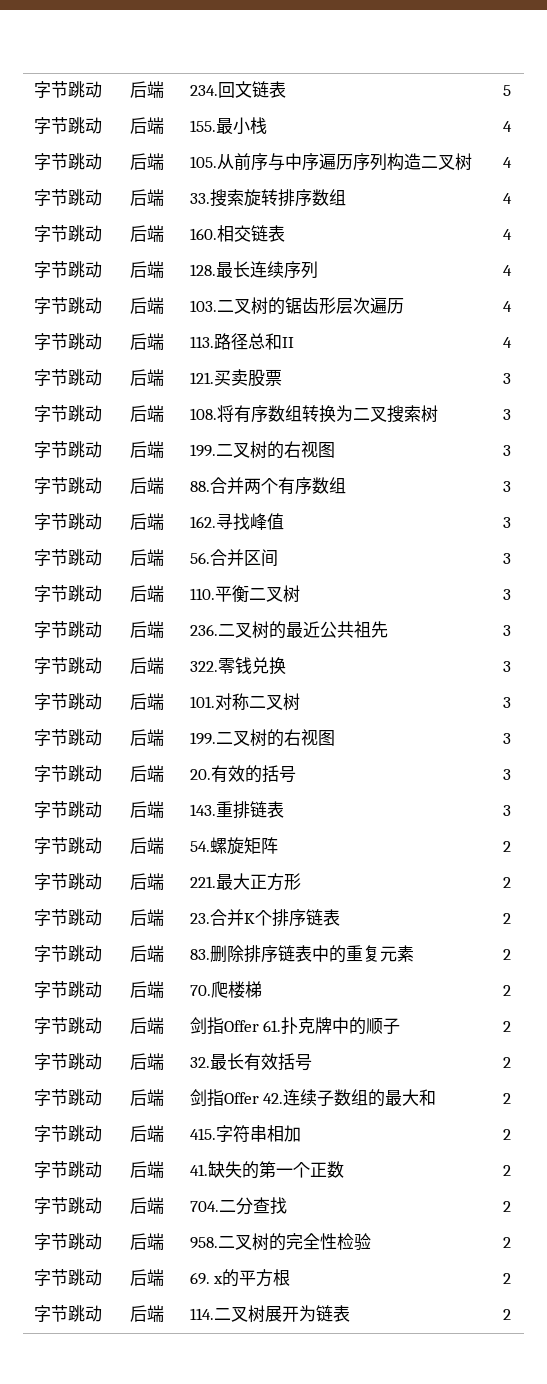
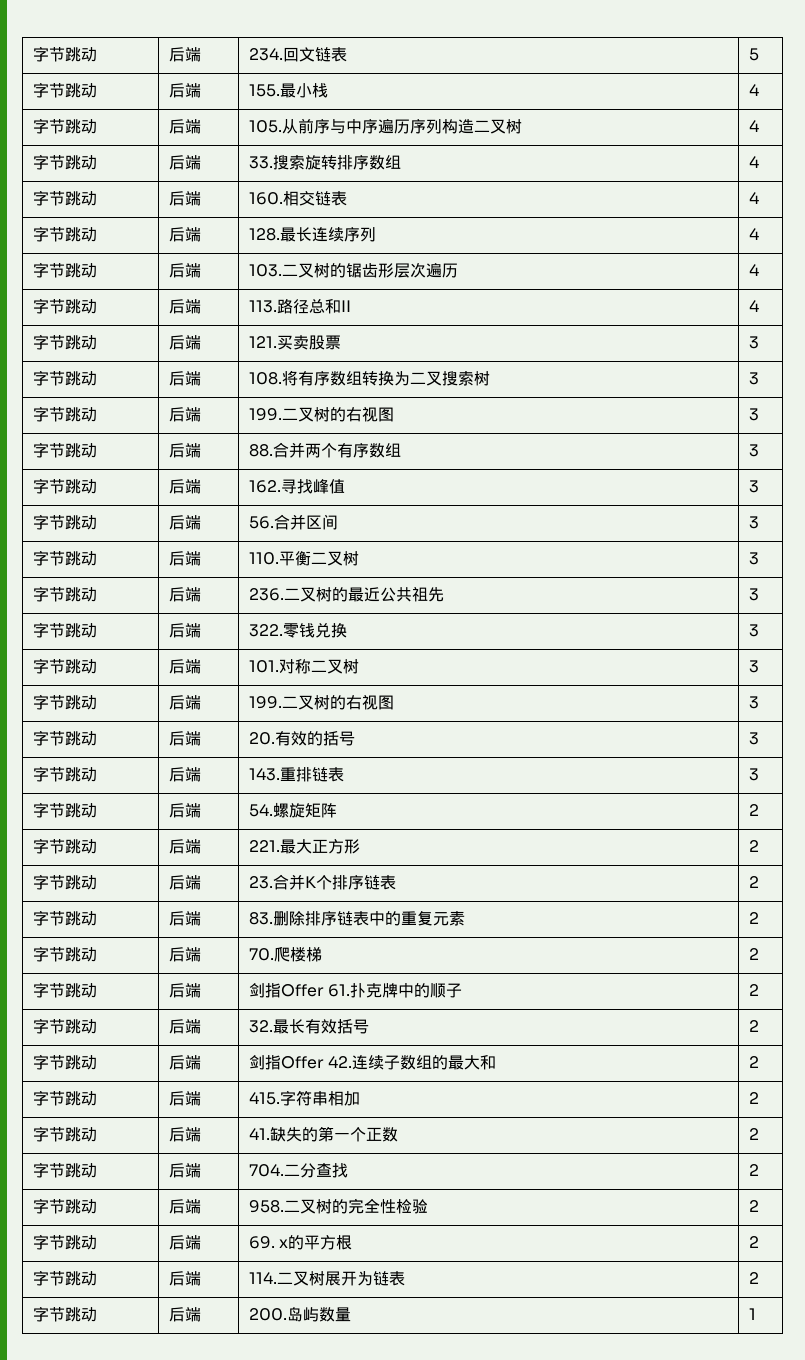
(511, 1314) none -> [32,1306,97,1322] [168,1307,201,1322] [248,1307,351,1322] [748,1308,756,1320] // 字节跳动 | 后端 | 200.岛屿数量 | 1

